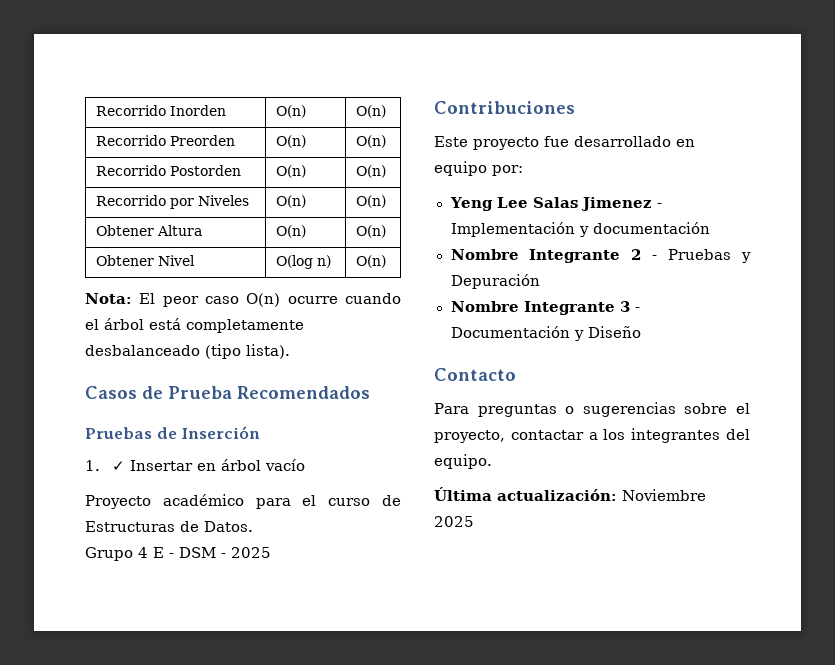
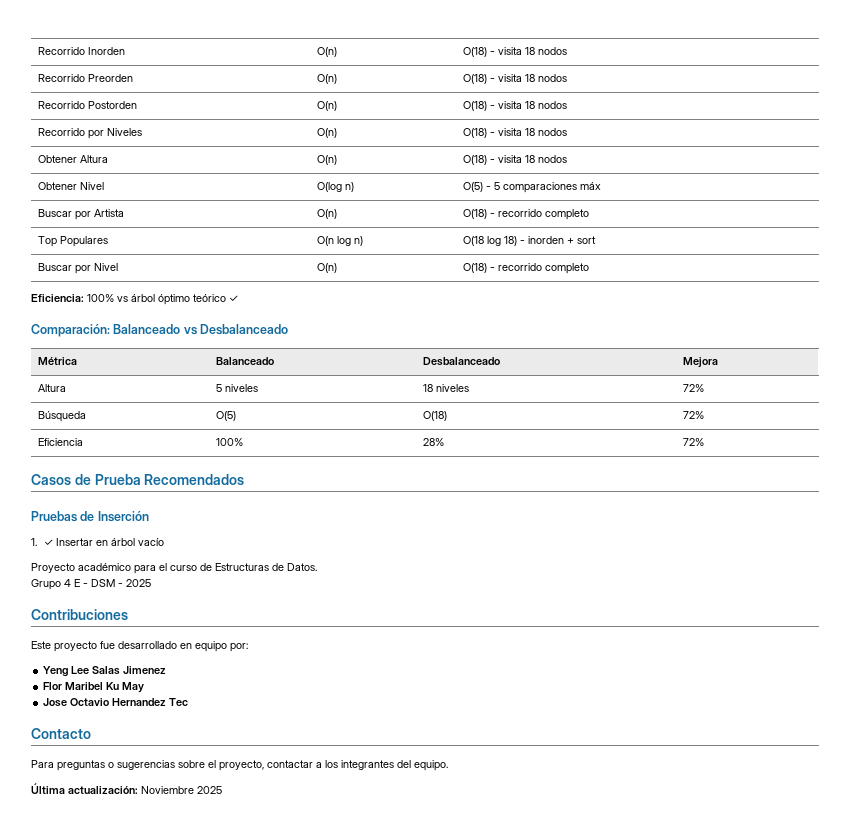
[356,105,387,118] [96,135,236,146] [276,135,307,148] [356,135,387,148] [96,165,242,176] [276,165,307,178] [356,165,387,178] [96,195,250,209] [276,195,307,208] [356,195,387,208] [96,225,203,236] [276,225,307,238] [356,225,387,238] [96,255,196,266] [276,255,332,269] [356,255,387,268] [85,293,401,307] [85,318,304,333] [85,344,290,359] O(n) // Recorrido Preorden | O(n) | O(n) // Recorrido Postorden | O(n) | O(n) // Recorrido por Niveles | O(n) | O(n) // Obtener Altura | O(n) | O(n) // Obtener Nivel | O(log n) | O(n) // Nota: El peor caso O(n) ocurre cuando el árbol está completamente desbalanceado (tipo lista). -> [463,47,568,57] [38,74,134,82] [317,74,338,84] [463,74,568,84] [38,101,138,109] [317,101,338,111] [463,101,568,111] [38,128,143,139] [317,128,338,138] [463,128,568,138] [38,155,109,163] [317,155,338,165] [463,155,568,165] [38,182,105,190] [317,182,355,192] [463,182,602,193] [38,209,125,220] [317,209,338,219] [463,209,590,220] [38,236,109,247] [317,236,364,246] [463,236,597,246] [38,263,119,274] [317,263,338,273] [463,263,590,274] [31,294,238,305] [31,324,289,337] [38,357,78,365] [216,357,275,365] [423,357,501,366] [683,357,719,368] [38,384,67,392] [216,384,259,392] [423,384,470,392] [683,384,705,392] [38,411,87,422] [216,411,237,421] [423,411,448,421] [683,411,705,419] [38,438,84,446] [216,438,244,446] [423,438,445,446] [683,438,705,446] O(18) - visita 18 nodos // Recorrido Preorden | O(n) | O(18) - visita 18 nodos // Recorrido Postorden | O(n) | O(18) - visita 18 nodos // Recorrido por Niveles | O(n) | O(18) - visita 18 nodos // Obtener Altura | O(n) | O(18) - visita 18 nodos // Obtener Nivel | O(log n) | O(5) - 5 comparaciones máx // Buscar por Artista | O(n) | O(18) - recorrido completo // Top Populares | O(n log n) | O(18 log 18) - inorden + sort // Buscar por Nivel | O(n) | O(18) - recorrido completo // Eficiencia: 100% vs árbol óptimo teórico ✓ // Comparación: Balanceado vs Desbalanceado // Métrica | Balanceado | Desbalanceado | Mejora // Altura | 5 niveles | 18 niveles | 72% // Búsqueda | O(5) | O(18) | 72% // Eficiencia | 100% | 28% | 72%
[657,203,663,208] [450,222,710,237] [450,249,751,263] [450,274,540,289] [450,301,640,315] [450,326,641,341] - Implementación y documentación // Nombre Integrante 2 - Pruebas y Depuración // Nombre Integrante 3 - Documentación y Diseño -> [43,682,145,693] [43,698,189,707] // Flor Maribel Ku May // Jose Octavio Hernandez Tec

